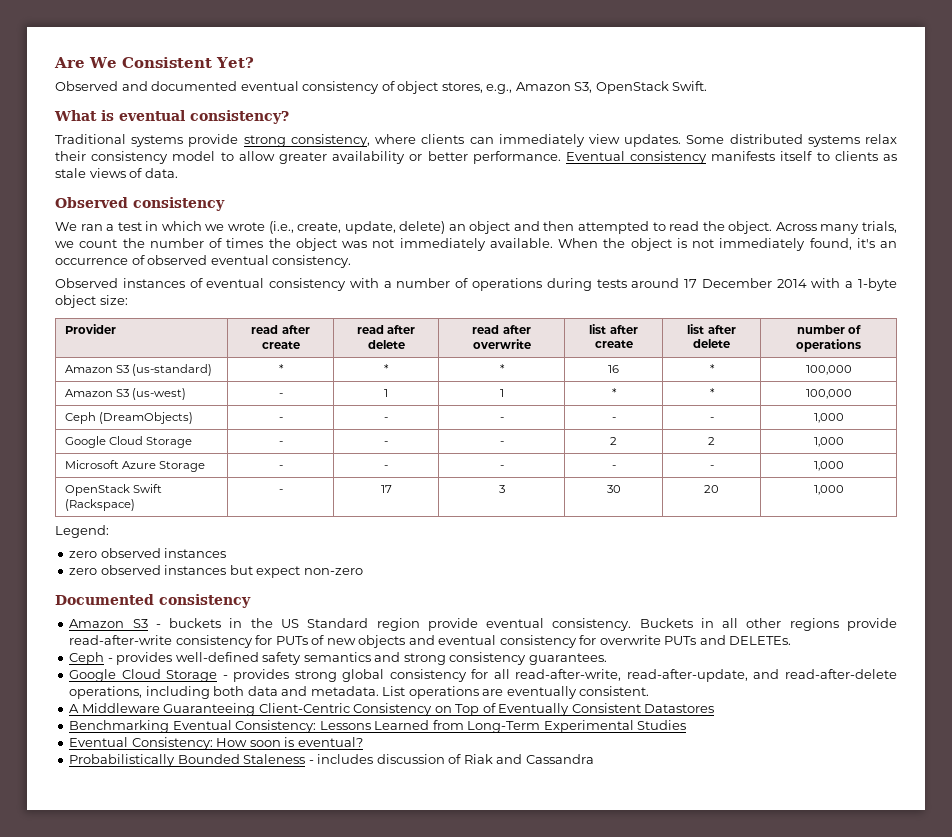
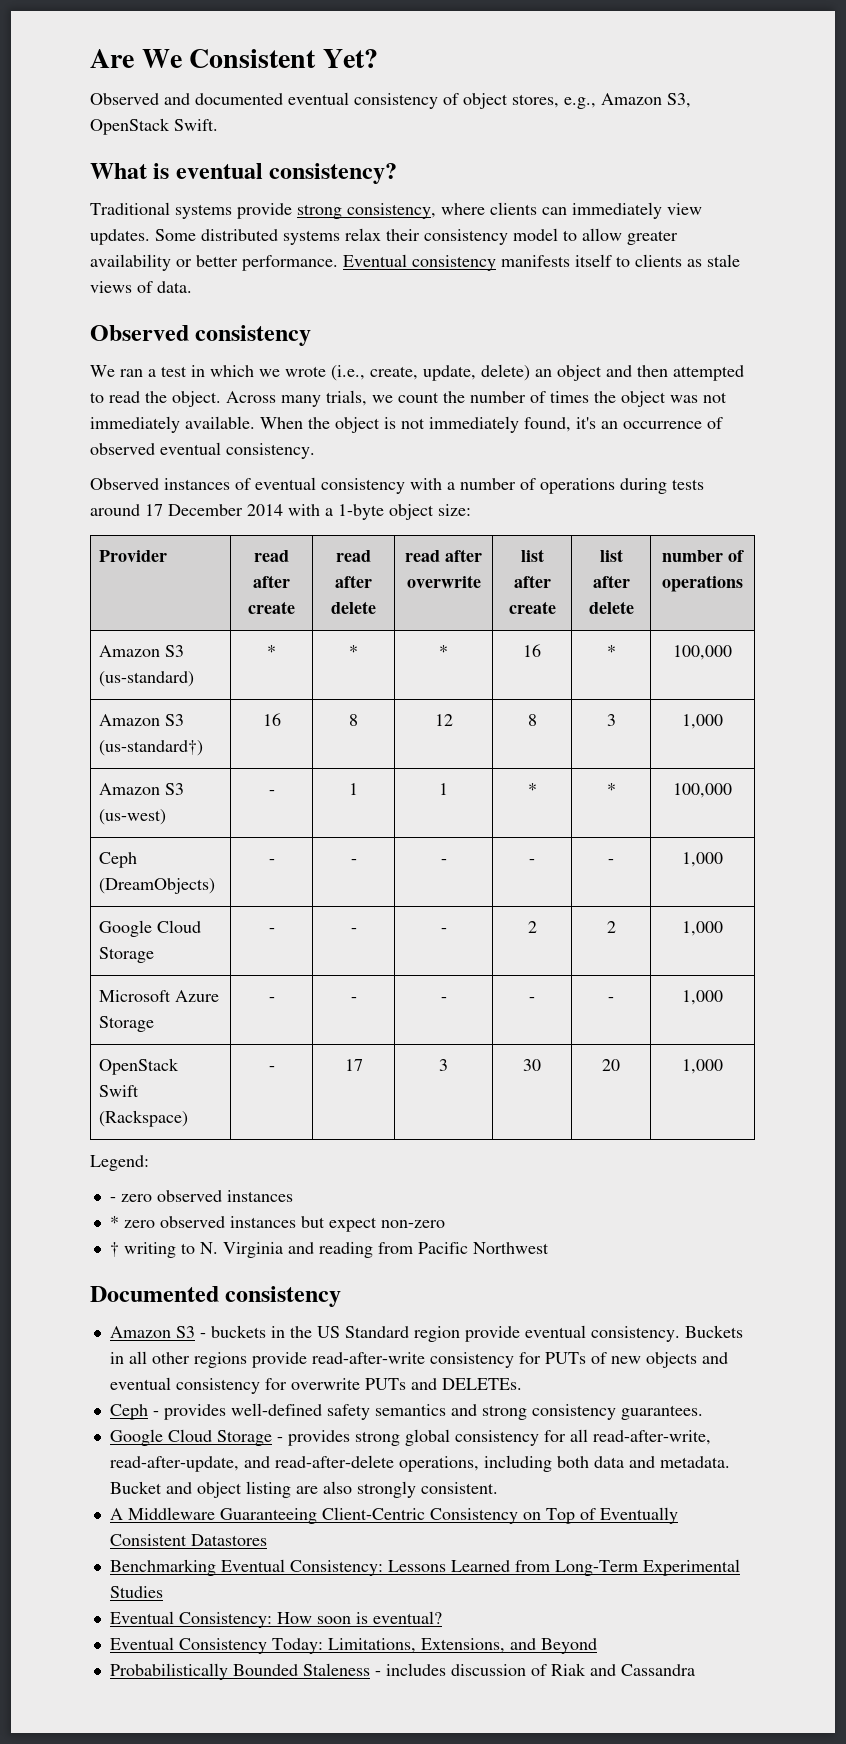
(852, 370) none -> [99,714,185,726] [99,740,204,756] [262,713,281,726] [349,714,358,726] [434,714,453,726] [527,714,537,726] [606,714,616,726] [682,714,723,729] // Amazon S3 (us-standard†) | 16 | 8 | 12 | 8 | 3 | 1,000
(109, 531) none -> [109,1197,116,1202] -
(227, 553) none -> [109,1216,119,1228] *
(363, 571) none -> [109,1242,549,1258] // † writing to N. Virginia and reading from Pacific Northwest
[382,686,577,699] List operations are eventually -> [109,1481,416,1498] Bucket and object listing are also strongly
(363, 742) none -> [109,1637,597,1654] // Eventual Consistency Today: Limitations, Extensions, and Beyond

